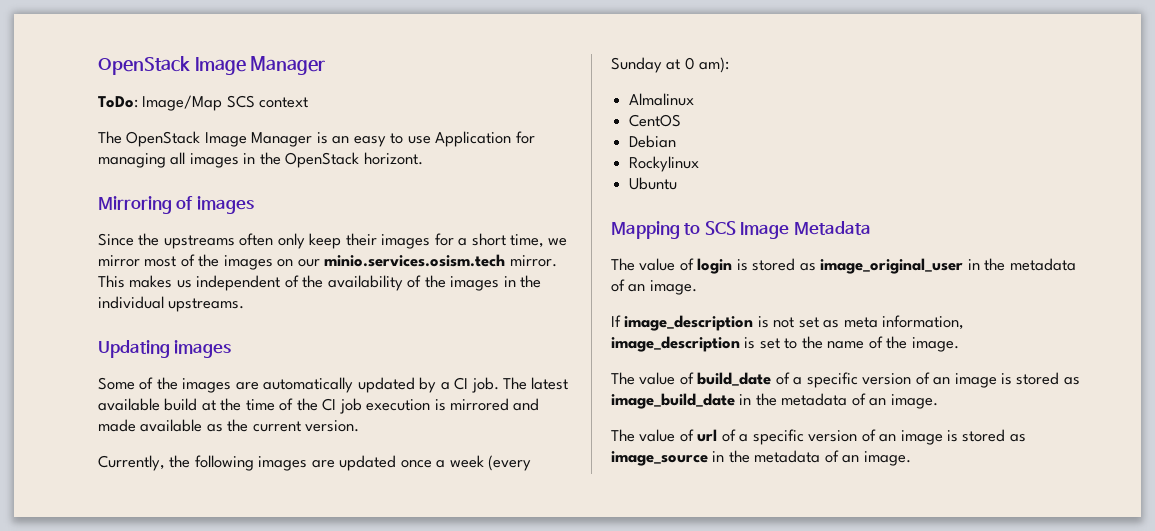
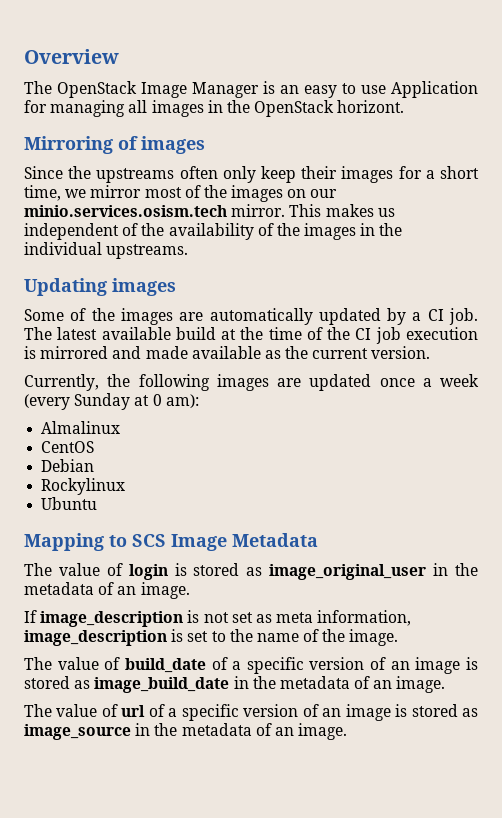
[98,56,326,75] [98,95,309,111] OpenStack Image Manager // ToDo: Image/Map SCS context -> [24,49,119,64] Overview

